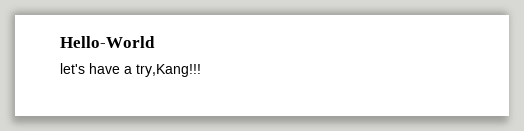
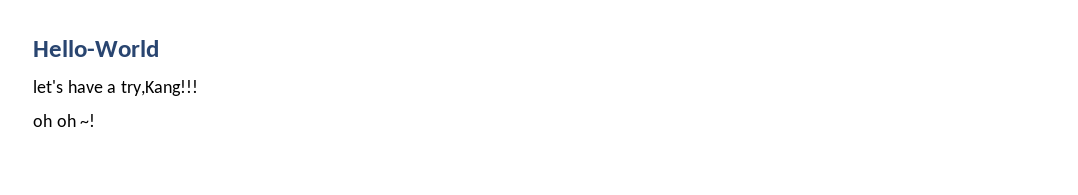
(201, 70) none -> [33,114,96,127] // oh oh ~!

